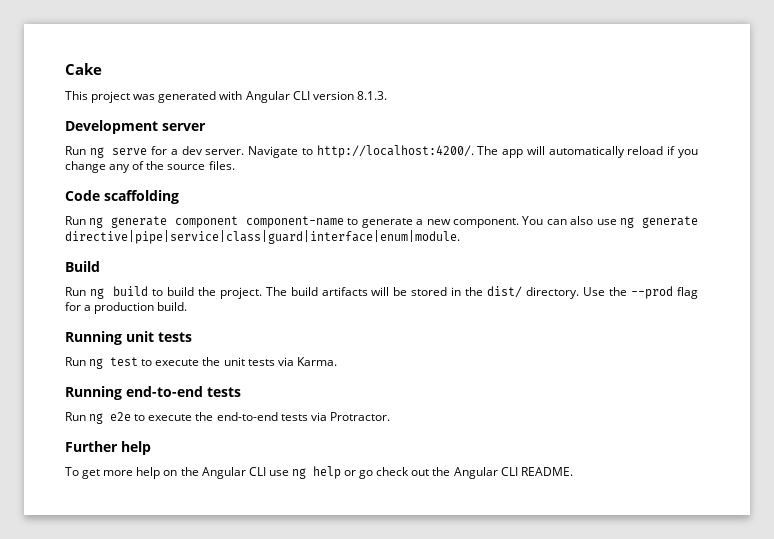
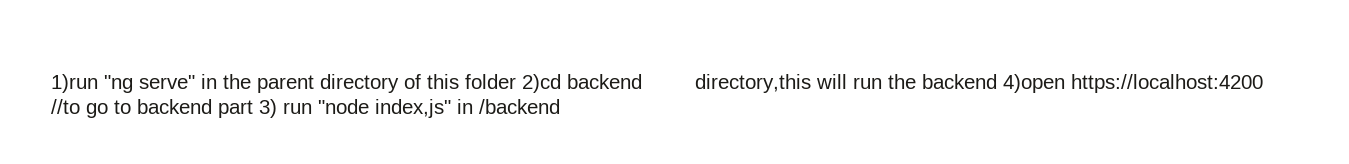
[65,63,102,75] [65,91,387,103] [65,120,206,134] [65,145,699,158] [65,161,235,173] [65,190,179,204] [65,216,699,228] [65,230,460,244] [65,261,100,272] [65,286,699,299] [65,302,188,314] [65,331,192,345] [65,357,337,369] [65,386,241,400] [65,412,390,424] [65,441,151,455] [65,466,573,479] Cake // This project was generated with Angular CLI version 8.1.3. // Development server // Run ng serve for a dev server. Navigate to http://localhost:4200/. The app will automatically reload if you change any of the source files. // Code scaffolding // Run ng generate component component-name to generate a new component. You can also use ng generate directive|pipe|service|class|guard|interface|enum|module. // Build // Run ng build to build the project. The build artifacts will be stored in the dist/ directory. Use the --prod flag for a production build. // Running unit tests // Run ng test to execute the unit tests via Karma. // Running end-to-end tests // Run ng e2e to execute the end-to-end tests via Protractor. // Further help // To get more help on the Angular CLI use ng help or go check out the Angular CLI README. -> [51,74,642,93] [51,99,560,118] [695,74,1263,93] 1)run "ng serve" in the parent directory of this folder 2)cd backend //to go to backend part 3) run "node index,js" in /backend directory,this will run the backend 4)open https://localhost:4200

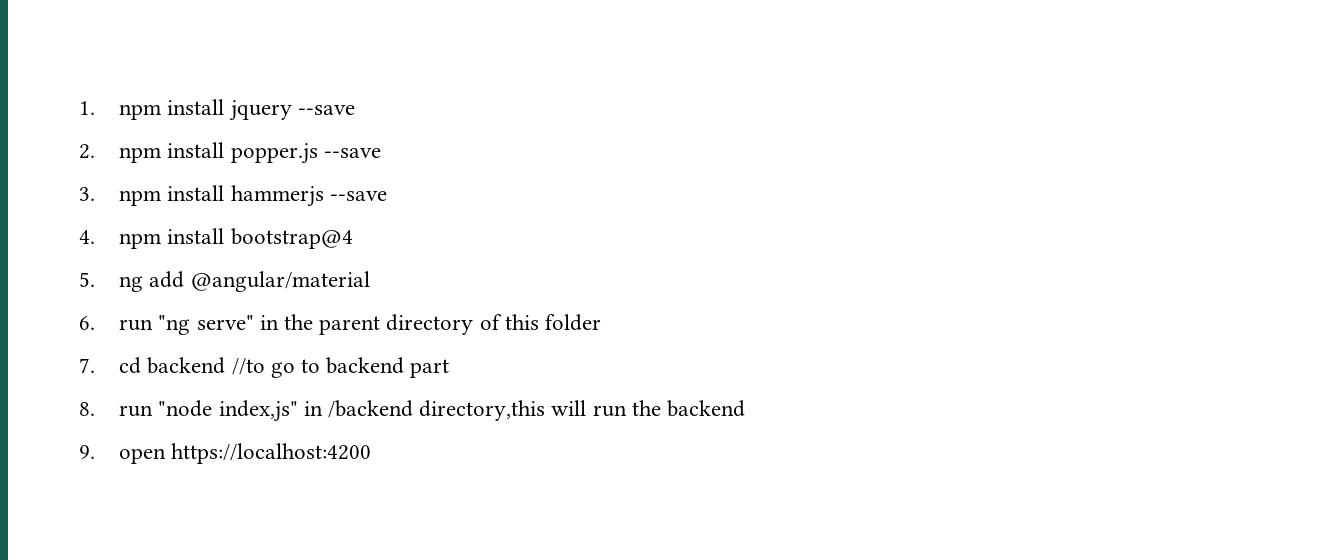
[51,74,98,93] 1)run -> [79,99,355,121] [79,142,381,164] [79,185,387,207] [79,228,353,249] [79,271,370,292] [79,316,154,331] 1. npm install jquery --save // 2. npm install popper.js --save // 3. npm install hammerjs --save // 4. npm install bootstrap@4 // 5. ng add @angular/material // 6. run
[522,74,561,93] 2)cd -> [79,357,142,374] // 7. cd
[259,99,277,118] 3) -> [79,402,95,416] // 8.
[1003,74,1065,93] 4)open -> [79,445,167,464] // 9. open

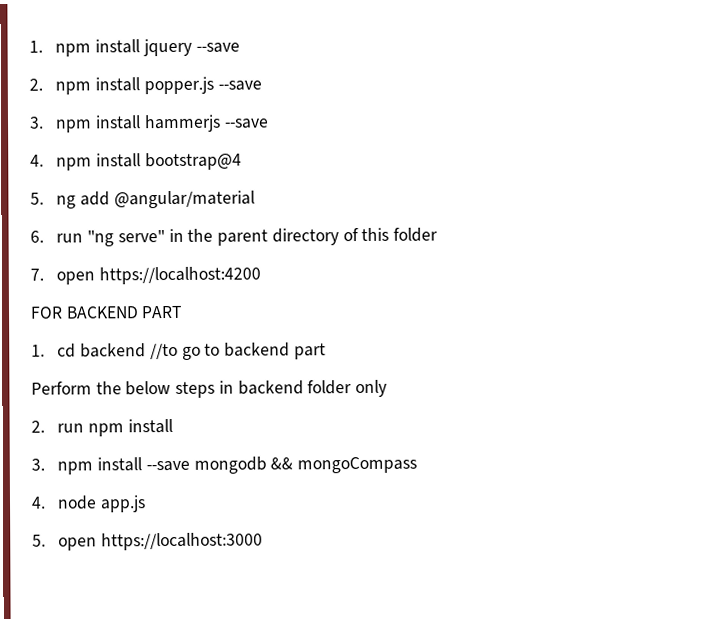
(95, 365) none -> [56,266,262,285] [30,305,183,319] [31,344,45,357] open https://localhost:4200 // FOR BACKEND PART // 1.
[79,400,746,422] [79,443,372,464] 8. run "node index,js" in /backend directory,this will run the backend // 9. open https://localhost:4200 -> [31,379,388,398] [31,418,173,437] [31,456,418,475] [31,495,147,513] [32,532,264,551] Perform the below steps in backend folder only // 2. run npm install // 3. npm install --save mongodb && mongoCompass // 4. node app.js // 5. open https://localhost:3000

